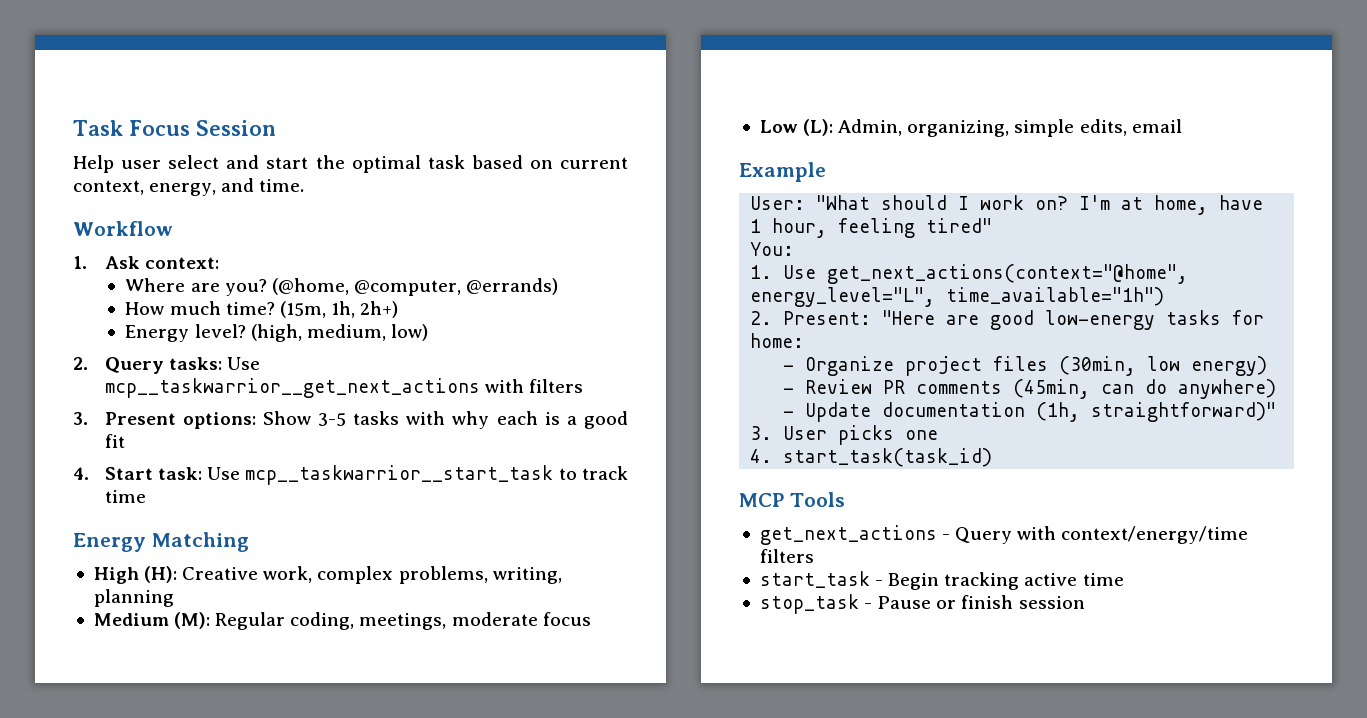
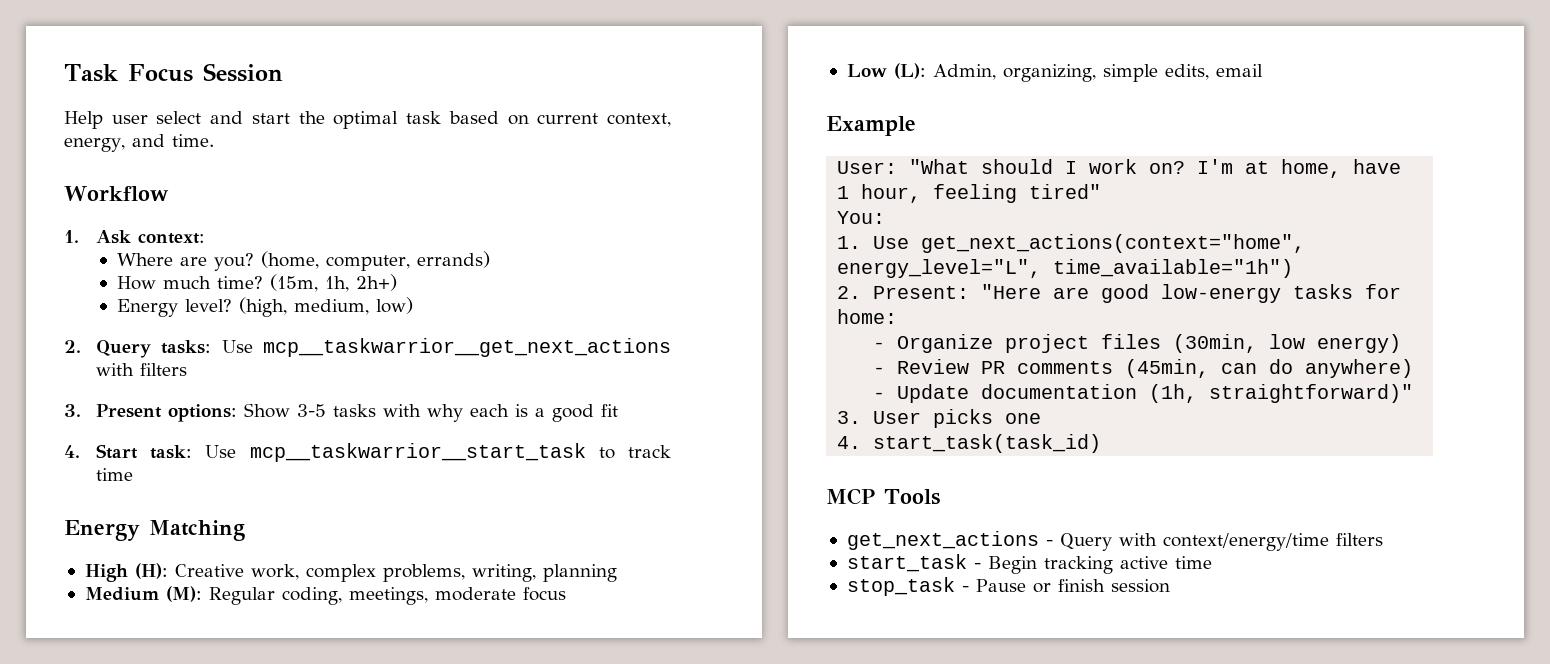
[271,278,559,296] (@home, @computer, @errands) -> [260,251,490,271] (home, computer, errands)
[827,264,1189,284] get_next_actions(context="@home", -> [921,234,1306,253] get_next_actions(context="home",

